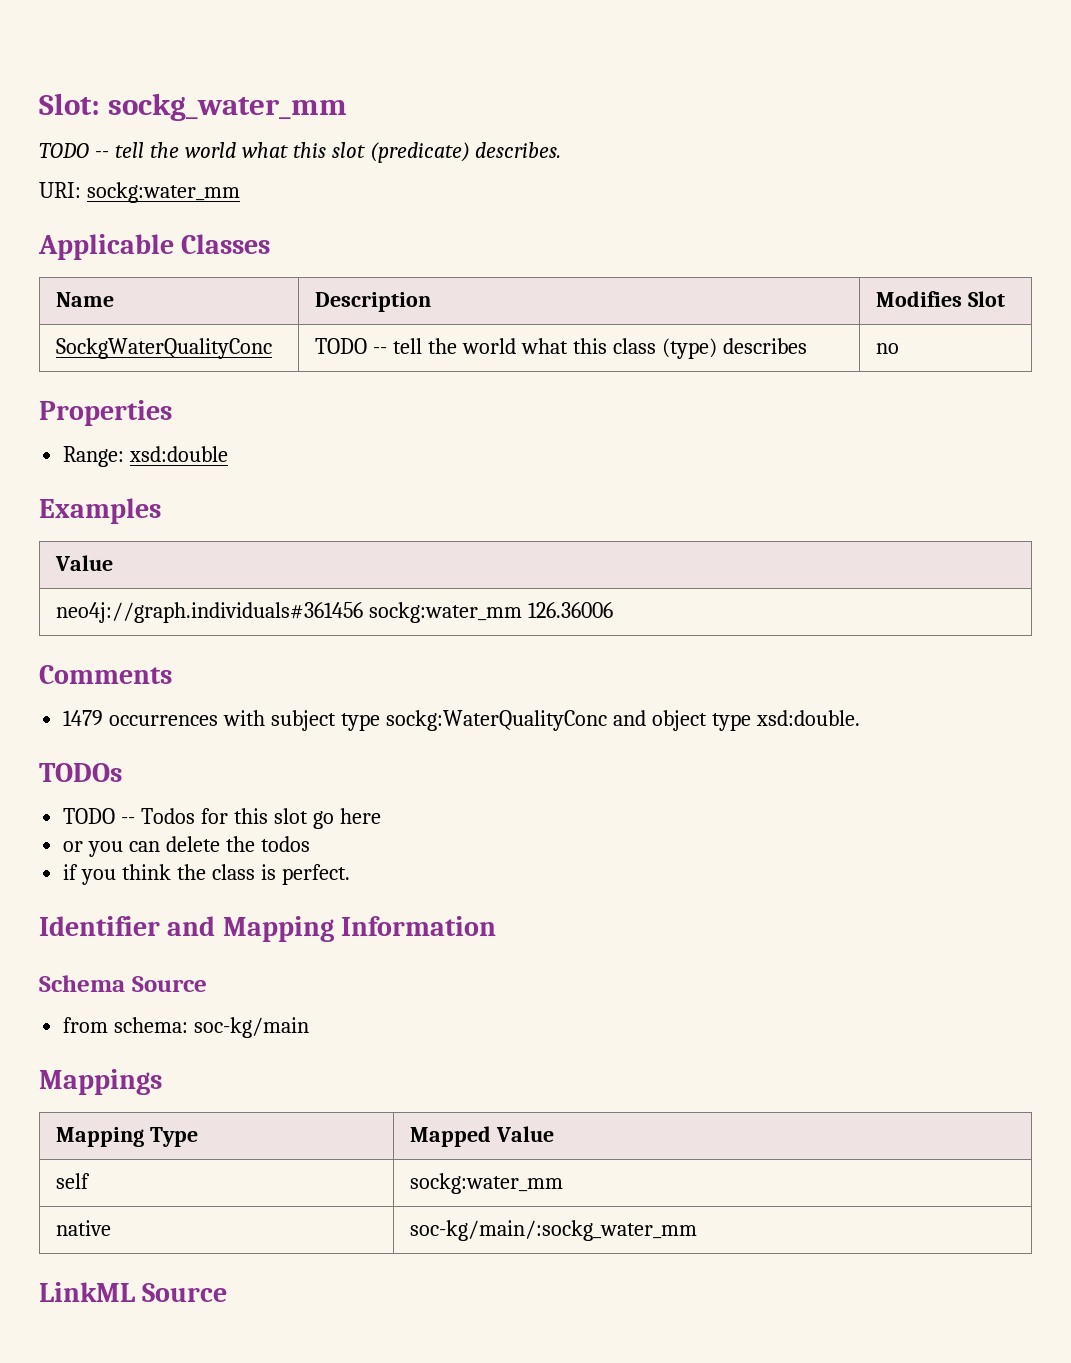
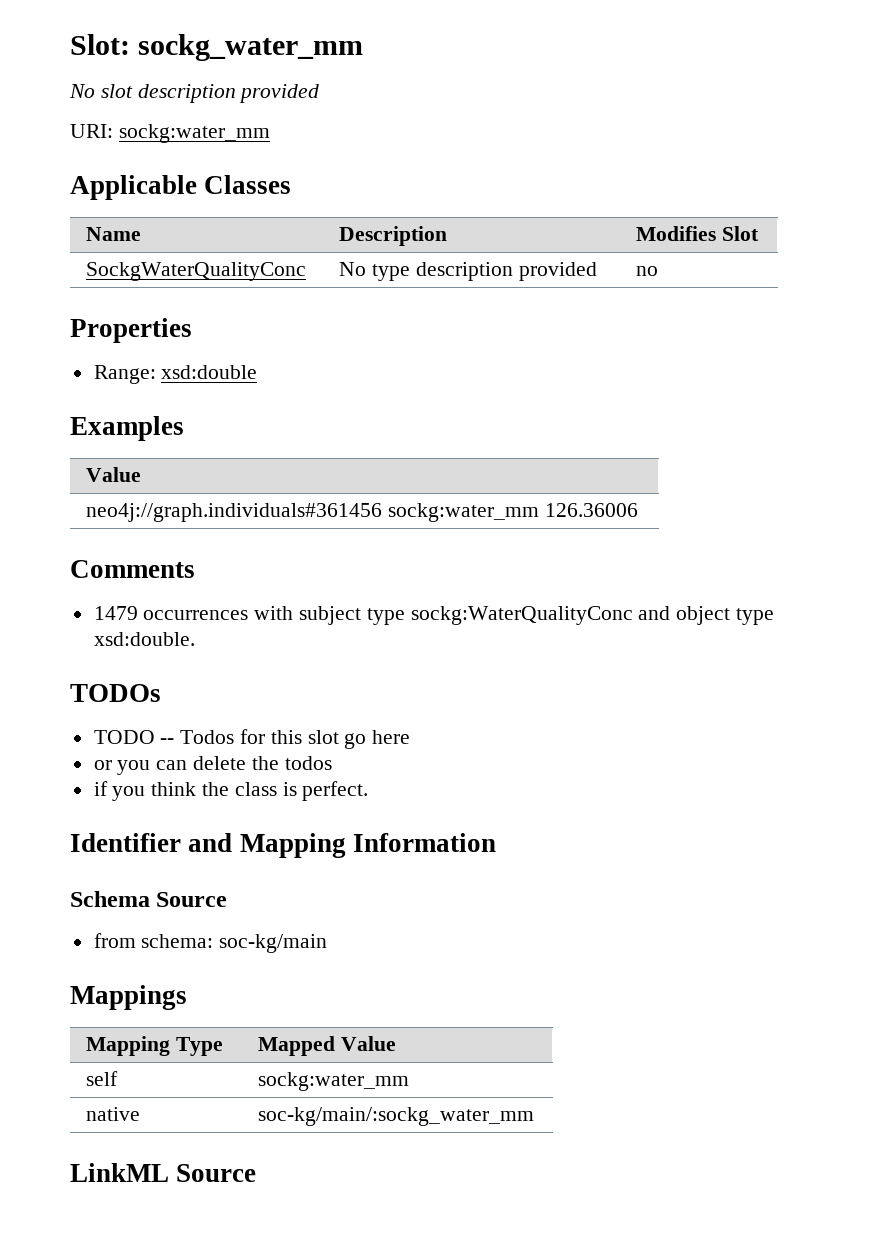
[39,142,562,163] TODO -- tell the world what this slot (predicate) describes. -> [69,84,320,103] No slot description provided
[315,338,807,359] TODO -- tell the world what this class (type) describes -> [339,262,597,281] No type description provided

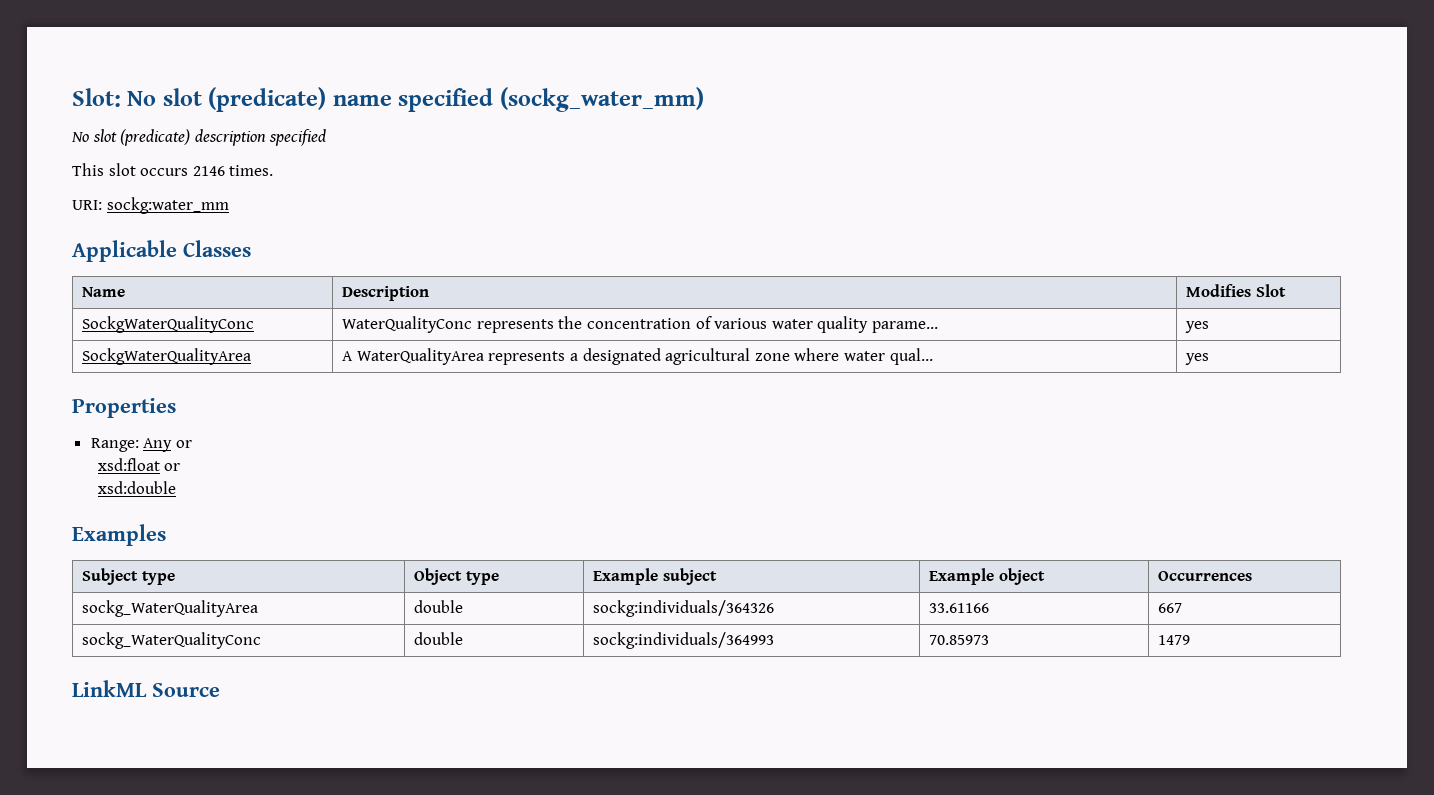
[138,34,364,61] [69,84,320,103] sockg_water_mm // No slot description provided -> [127,87,704,112] [71,129,327,146] [72,163,274,176] No slot (predicate) name specified (sockg_water_mm) // No slot (predicate) description specified // This slot occurs 2146 times.
[339,262,597,281] [636,266,659,276] [70,318,192,343] [93,365,258,384] [70,416,184,441] [86,467,142,482] [86,503,639,522] [70,560,195,578] [93,606,775,625] [93,632,195,646] [70,684,161,702] [93,729,411,749] [93,756,332,775] [93,781,369,801] [70,833,496,858] [70,891,228,907] [93,933,328,953] [70,985,187,1010] [86,1036,224,1056] [258,1036,397,1056] [86,1071,119,1086] [258,1072,410,1091] [86,1107,141,1121] [258,1107,535,1126] No type description provided | no // Properties // Range: xsd:double // Examples // Value // neo4j://graph.individuals#361456 sockg:water_mm 126.36006 // Comments // 1479 occurrences with subject type sockg:WaterQualityConc and object type xsd:double. // TODOs // TODO -- Todos for this slot go here // or you can delete the todos // if you think the class is perfect. // Identifier and Mapping Information // Schema Source // from schema: soc-kg/main // Mappings // Mapping Type | Mapped Value // self | sockg:water_mm // native | soc-kg/main/:sockg_water_mm -> [342,316,939,333] [1185,321,1210,333] [82,348,252,365] [342,348,933,365] [1185,353,1210,365] [72,398,176,418] [90,438,192,452] [97,458,181,471] [97,481,176,494] [72,524,166,546] [82,568,175,585] [414,568,499,585] [593,568,717,585] [929,568,1045,585] [1158,571,1253,581] [82,600,259,617] [414,600,464,613] [593,600,775,617] [929,603,990,613] [1158,603,1183,613] [82,632,262,649] [414,632,464,645] [593,632,775,649] [929,635,990,645] [1158,635,1191,645] WaterQualityConc represents the concentration of various water quality parame... | yes // SockgWaterQualityArea | A WaterQualityArea represents a designated agricultural zone where water qual... | yes // Properties // Range: Any or // xsd:float or // xsd:double // Examples // Subject type | Object type | Example subject | Example object | Occurrences // sockg_WaterQualityArea | double | sockg:individuals/364326 | 33.61166 | 667 // sockg_WaterQualityConc | double | sockg:individuals/364993 | 70.85973 | 1479

